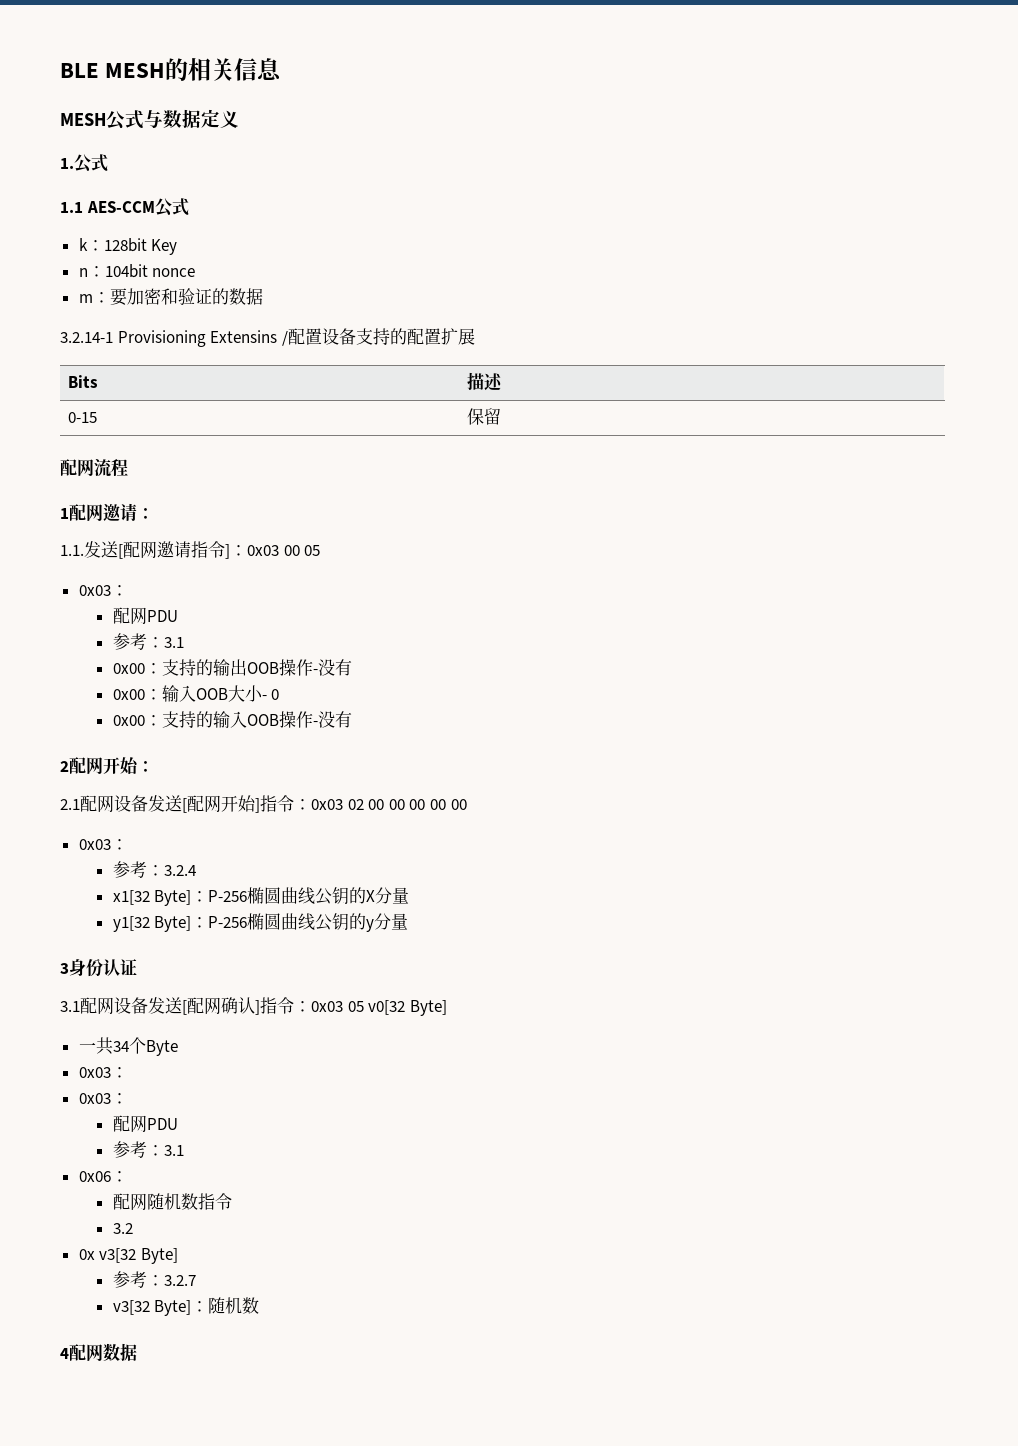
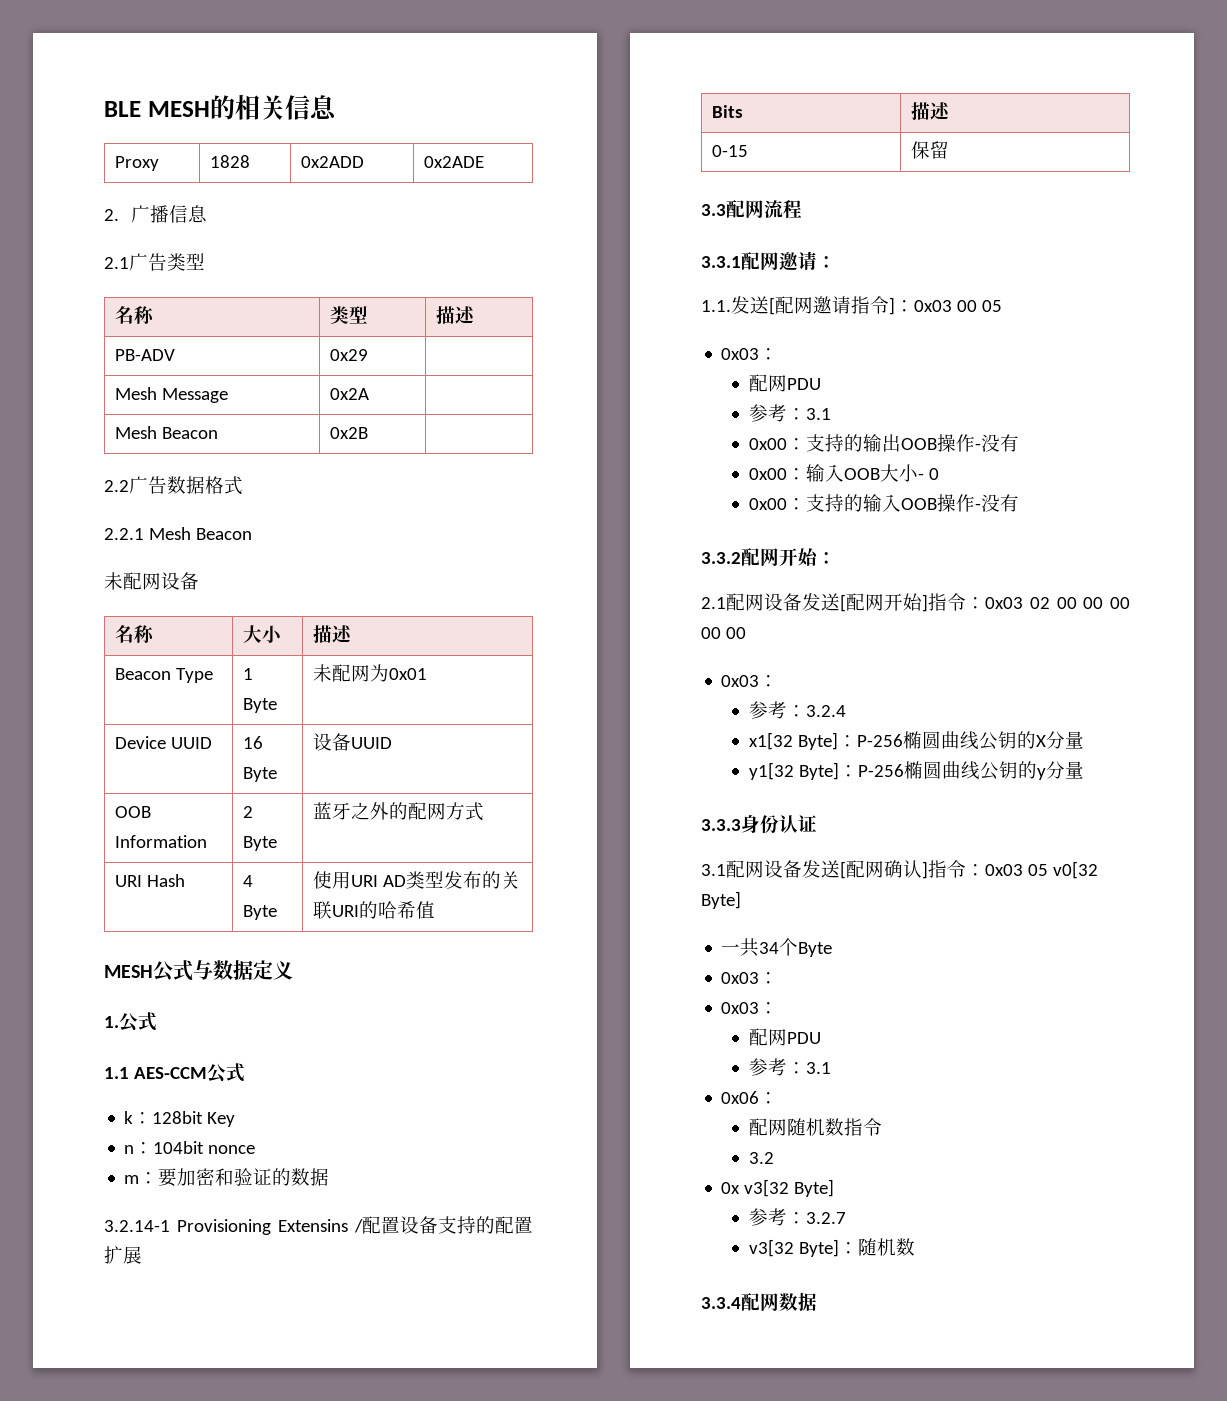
(283, 69) none -> [115,156,160,171] [210,155,251,168] [301,156,365,168] [424,156,485,168] [104,205,208,223] [104,253,205,271] [115,306,155,324] [330,306,369,324] [436,306,476,324] [115,349,176,361] [330,349,369,361] [115,387,229,403] [330,388,370,400] [115,426,219,439] [330,427,369,439] [104,476,243,495] [104,527,252,540] [104,572,199,590] [115,625,155,643] [243,625,283,643] [313,625,353,643] [115,668,214,683] [243,668,254,680] [243,698,278,713] [313,664,428,682] [115,736,213,749] [243,736,264,749] [243,767,278,782] [313,733,393,751] [115,806,152,818] [115,835,208,848] [243,806,254,818] [243,836,278,851] [313,802,485,821] [115,874,186,887] [243,875,254,887] [243,905,278,920] [313,871,521,889] [313,901,436,919] // Proxy | 1828 | 0x2ADD | 0x2ADE // 2.广播信息 // 2.1广告类型 // 名称 | 类型 | 描述 // PB-ADV | 0x29 | // Mesh Message | 0x2A | // Mesh Beacon | 0x2B | // 2.2广告数据格式 // 2.2.1 Mesh Beacon // 未配网设备 // 名称 | 大小 | 描述 // Beacon Type | 1 Byte | 未配网为0x01 // Device UUID | 16 Byte | 设备UUID // OOB Information | 2 Byte | 蓝牙之外的配网方式 // URI Hash | 4 Byte | 使用URI AD类型发布的关联URI的哈希值
(502, 416) none -> [701,204,726,216] 3.3
[60,508,69,519] 1 -> [701,256,741,268] 3.3.1
[60,761,69,772] 2 -> [701,552,741,564] 3.3.2
[60,963,69,974] 3 -> [701,819,741,831] 3.3.3
[60,1348,69,1359] 4 -> [701,1297,741,1309] 3.3.4

